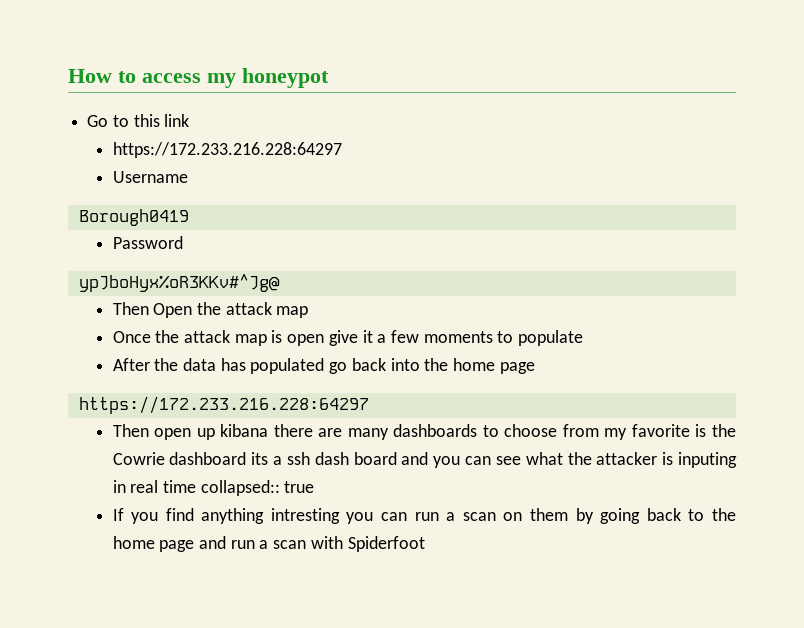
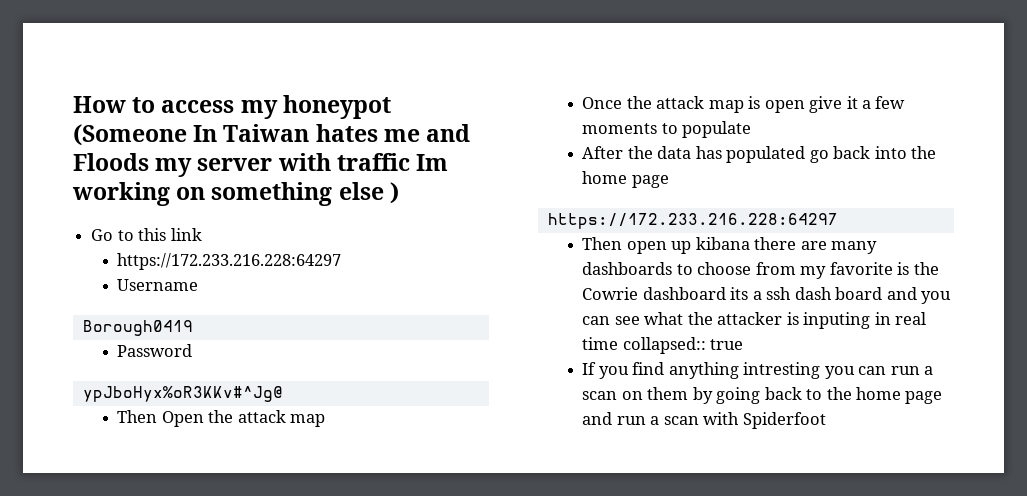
(329, 78) none -> [73,124,471,146] [73,153,449,177] [72,182,399,206] (Someone In Taiwan hates me and Floods my server with traffic Im working on something else )

